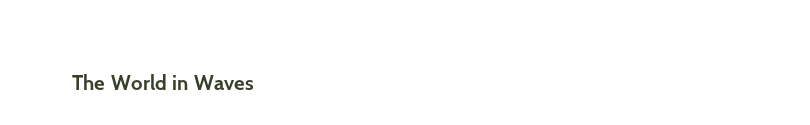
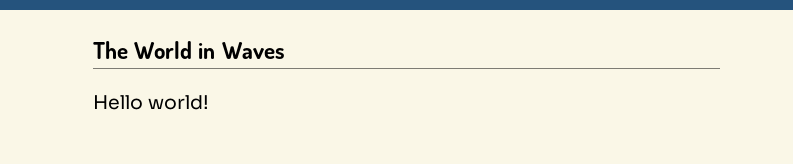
(254, 82) none -> [93,95,210,110] // Hello world!

